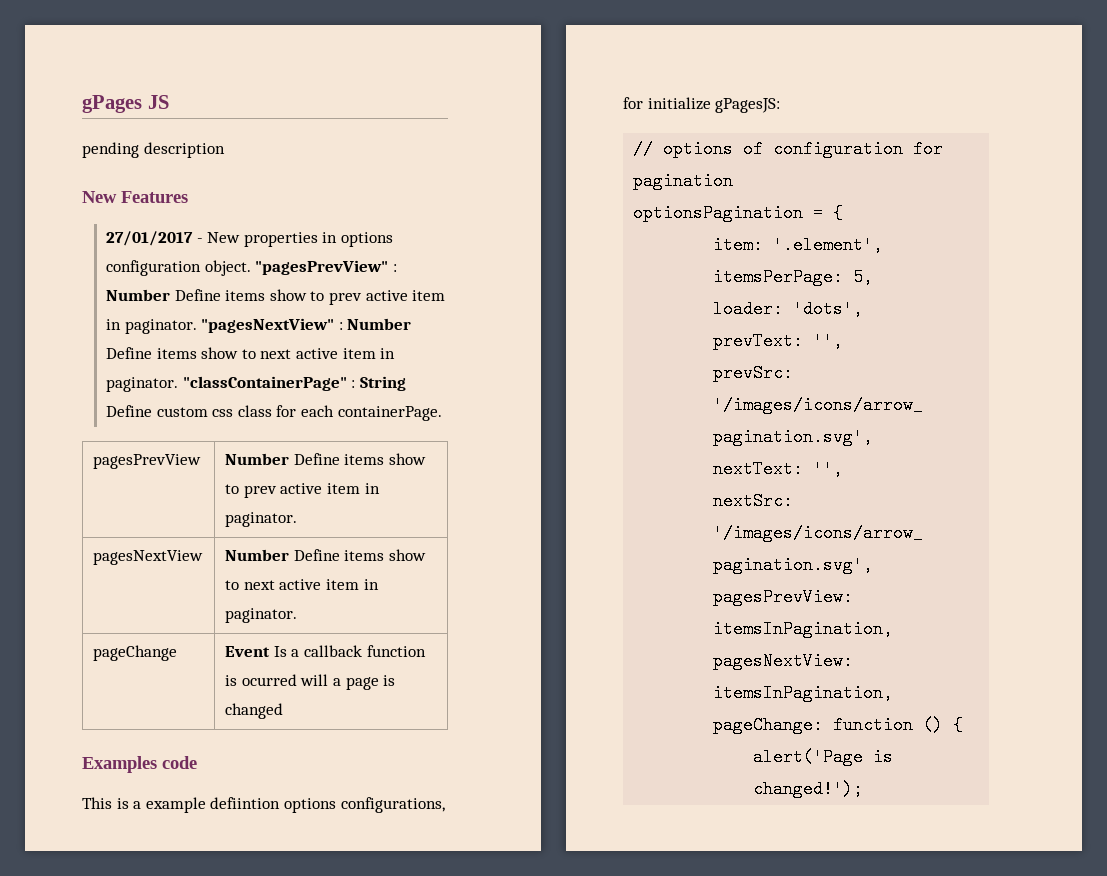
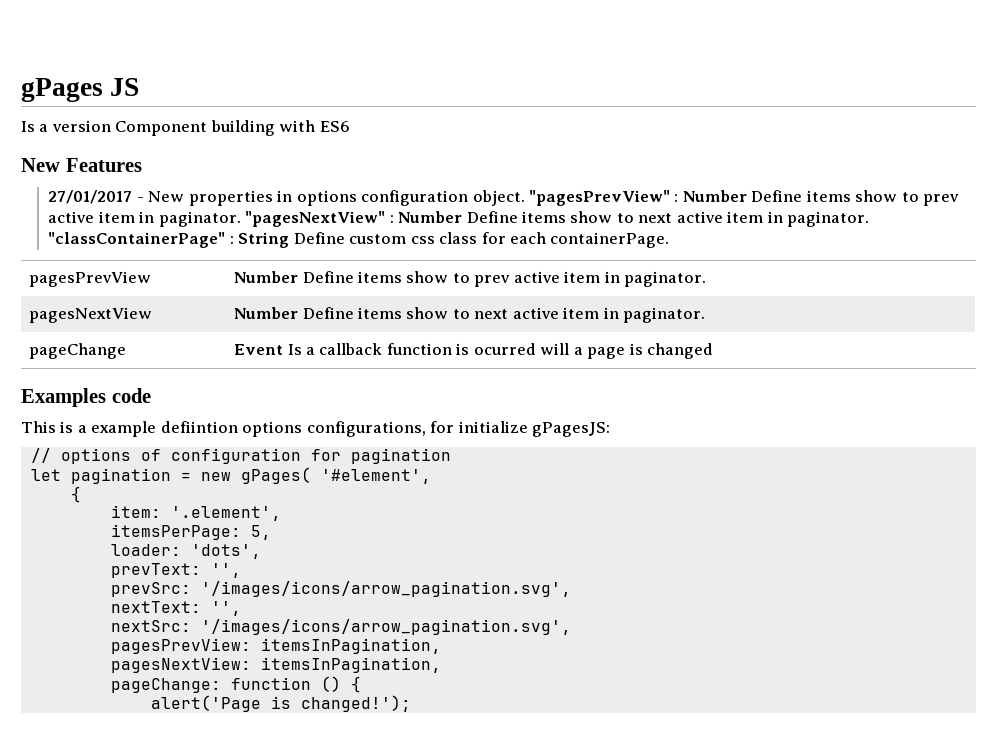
[82,142,225,158] pending description -> [21,120,350,136] Is a version Component building with ES6
[633,204,824,222] optionsPagination = -> [30,467,431,484] let pagination = new gPages( '#element', //

